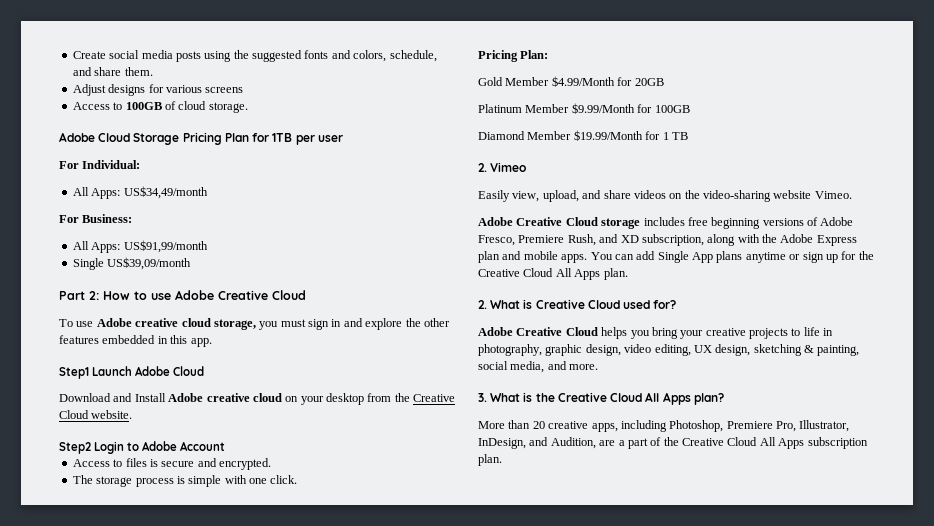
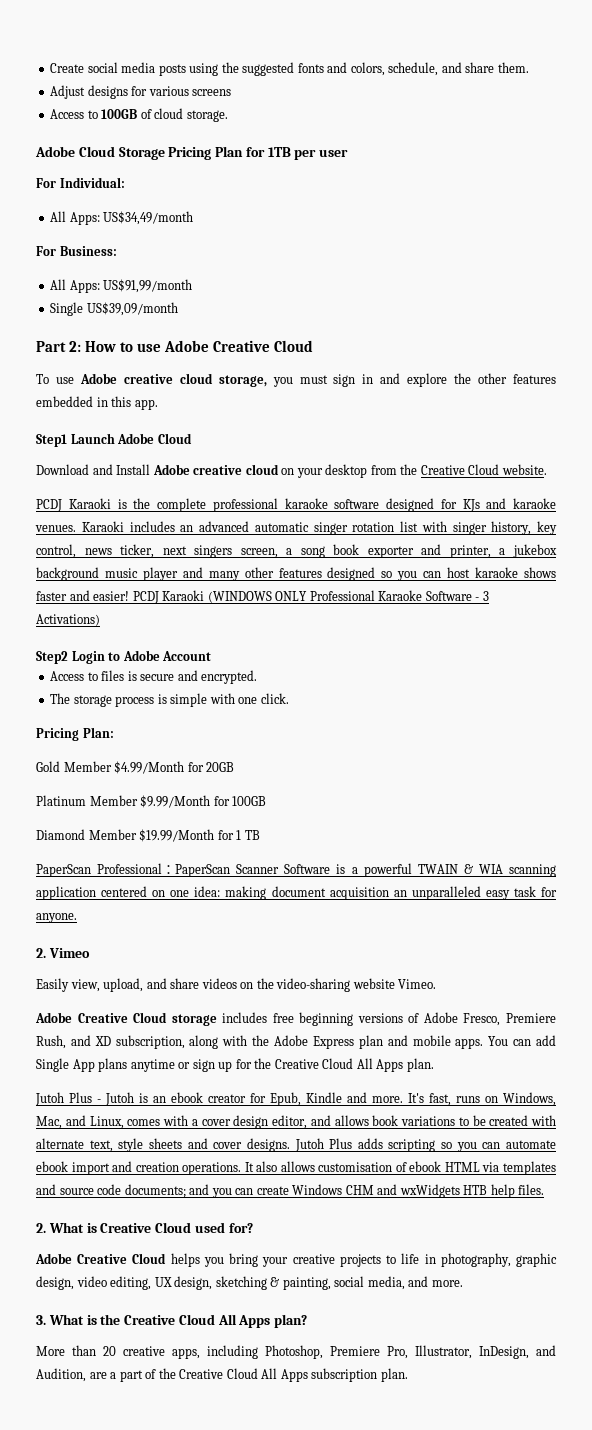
(133, 414) none -> [36,498,556,512] [35,521,557,535] [36,544,558,558] [36,567,556,581] [36,590,489,604] [36,614,100,626] // PCDJ Karaoki is the complete professional karaoke software designed for KJs and karaoke venues. Karaoki includes an advanced automatic singer rotation list with singer history, key control, news ticker, next singers screen, a song book exporter and printer, a jukebox background music player and many other features designed so you can host karaoke shows faster and easier! PCDJ Karaoki (WINDOWS ONLY Professional Karaoke Software - 3 Activations)
(688, 136) none -> [36,863,557,877] [36,886,557,900] [36,913,77,923] // PaperScan Professional：PaperScan Scanner Software is a powerful TWAIN & WIA scanning application centered on one idea: making document acquisition an unparalleled easy task for anyone.
(628, 274) none -> [35,1092,556,1106] [36,1115,556,1129] [36,1138,557,1152] [36,1161,557,1175] [36,1184,545,1198] // Jutoh Plus - Jutoh is an ebook creator for Epub, Kindle and more. It's fast, runs on Windows, Mac, and Linux, comes with a cover design editor, and allows book variations to be created with alternate text, style sheets and cover designs. Jutoh Plus adds scripting so you can automate ebook import and creation operations. It also allows customisation of ebook HTML via templates and source code documents; and you can create Windows CHM and wxWidgets HTB help files.

